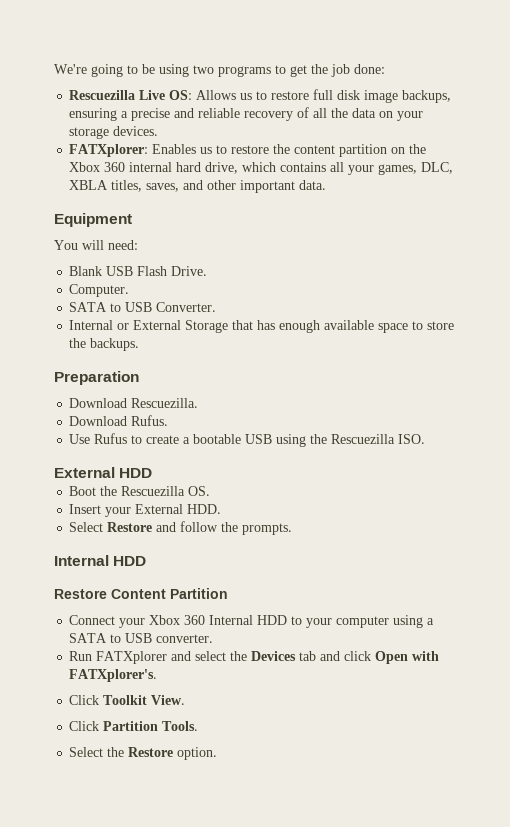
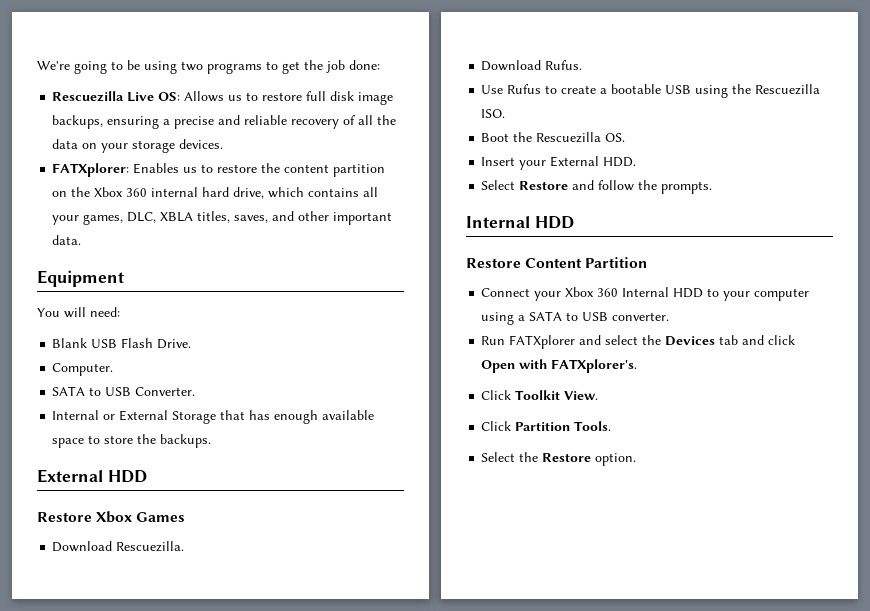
[54,371,139,385] Preparation -> [37,469,147,483] [37,511,186,523] External HDD // Restore Xbox Games
[54,467,153,478] // External HDD -> (506, 113) none

